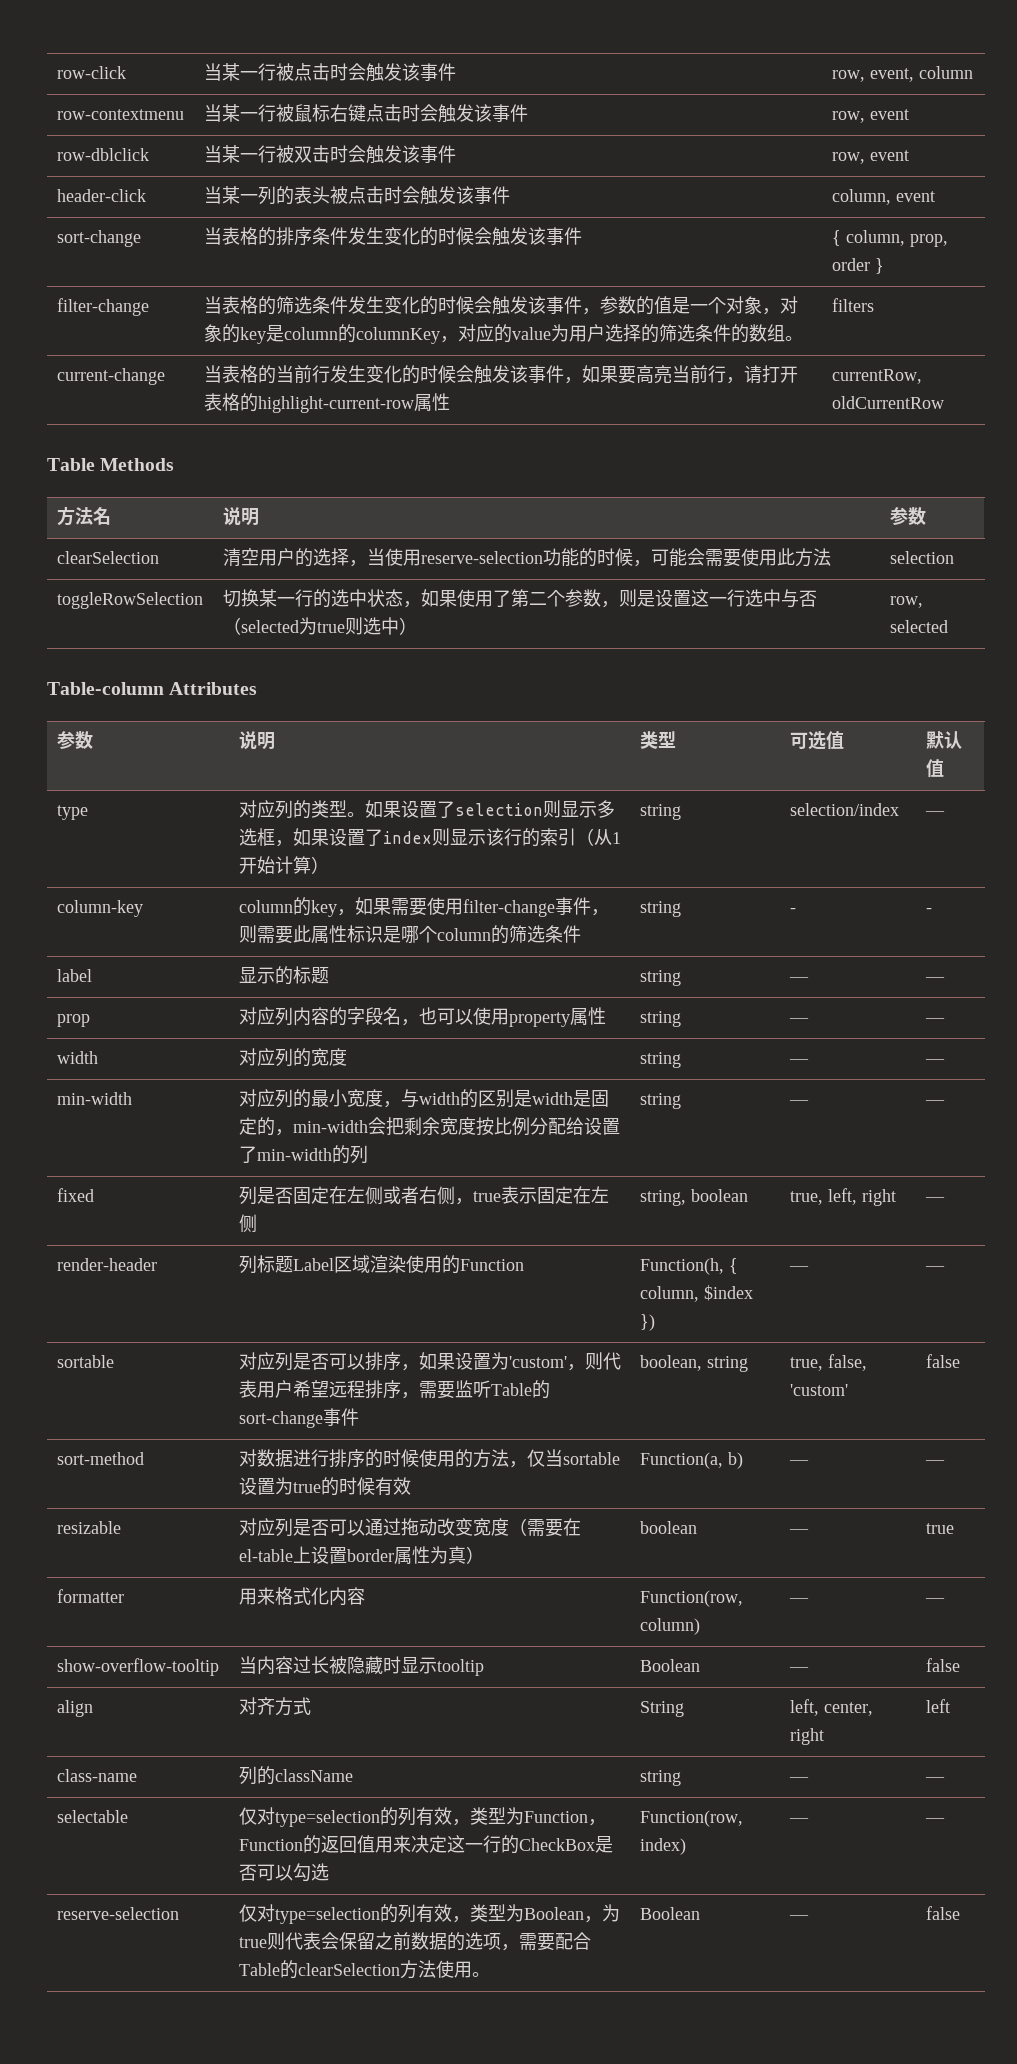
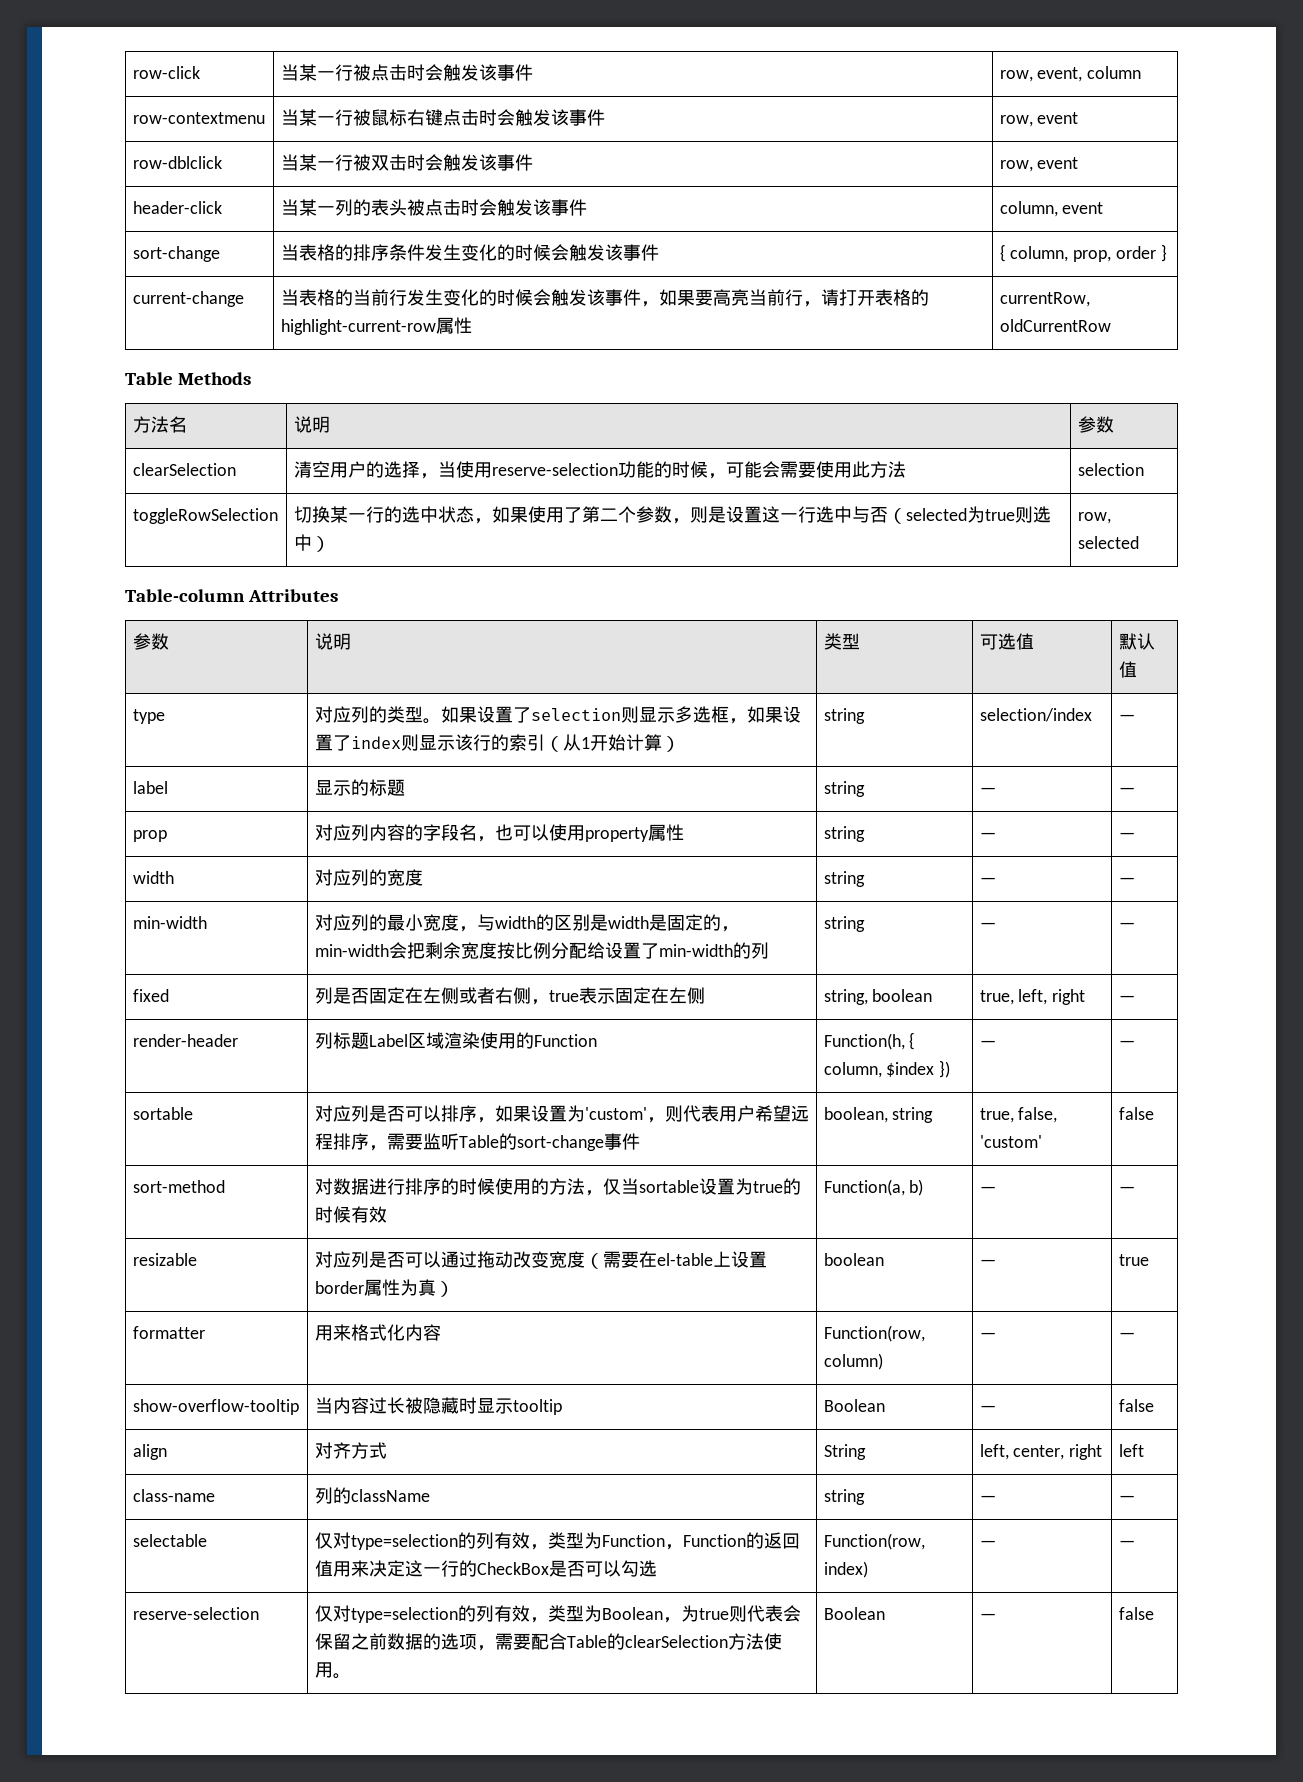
[56,298,149,316] [203,296,798,315] [203,324,803,344] [831,298,874,312] // filter-change | 当表格的筛选条件发生变化的时候会触发该事件，参数的值是一个对象，对象的key是column的columnKey，对应的value为用户选择的筛选条件的数组。 | filters -> (1167, 253) none
[56,900,143,917] [238,897,609,917] [238,925,581,944] [639,901,681,917] [789,908,796,913] [925,908,932,913] // column-key | column的key，如果需要使用filter-change事件，则需要此属性标识是哪个column的筛选条件 | string | - | - -> (1135, 717) none

